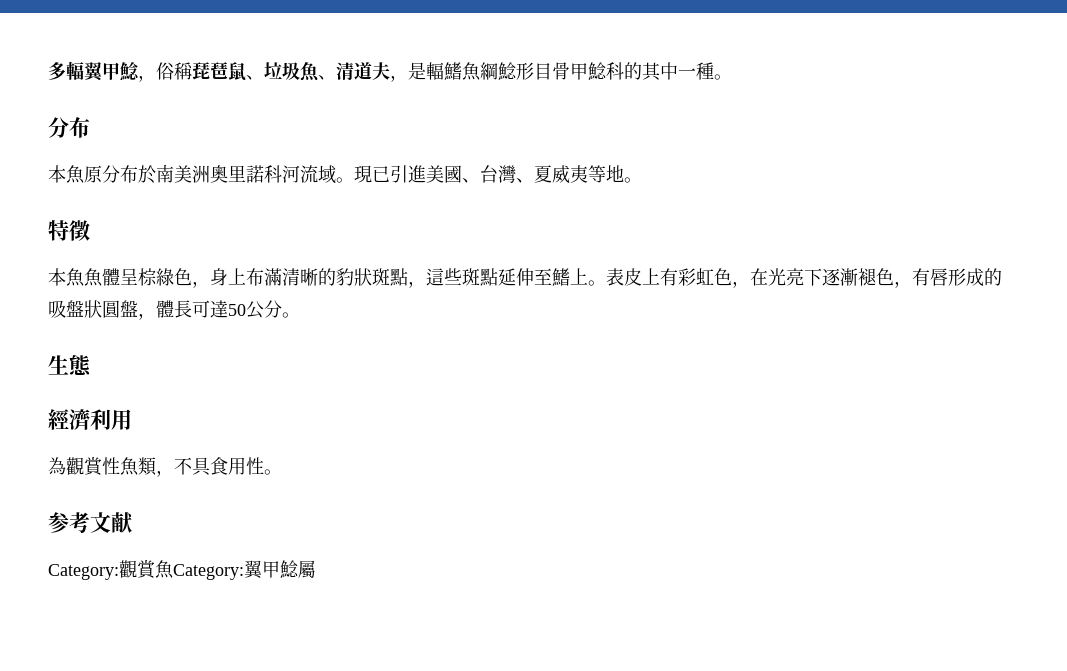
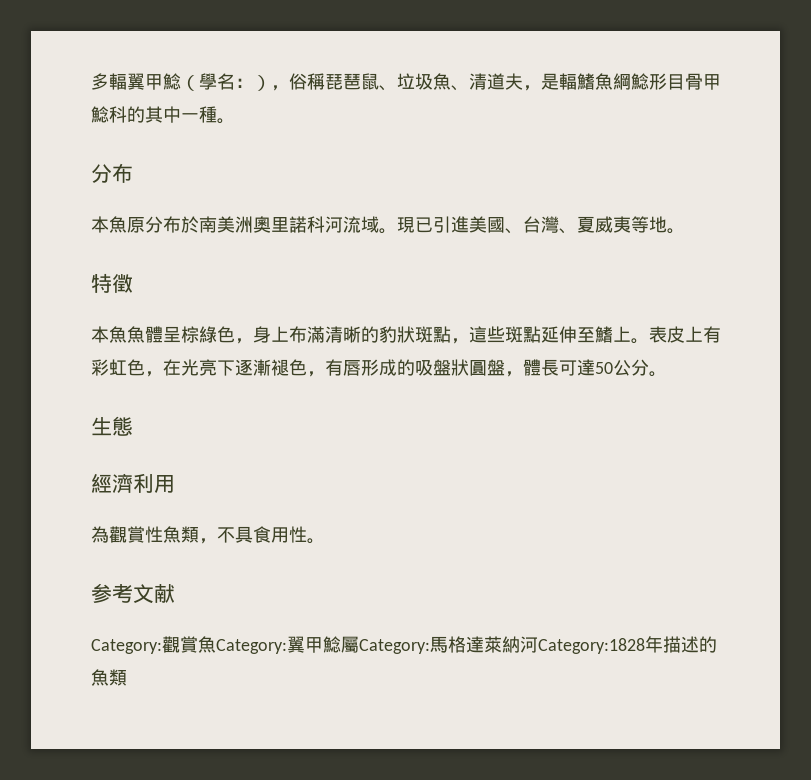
(140, 71) none -> [181,73,271,91] （學名：）
(316, 569) none -> [359,636,717,654] [91,669,127,686] Category:馬格達萊納河Category:1828年描述的魚類

